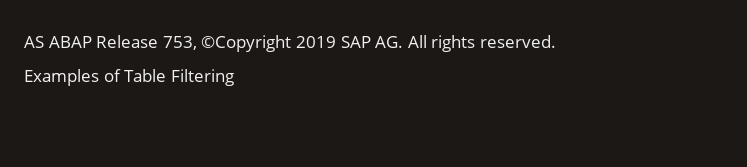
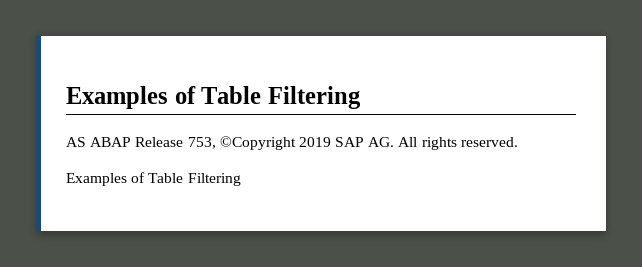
(24, 42) none -> [66,86,361,109] Examples of Table Filtering //

